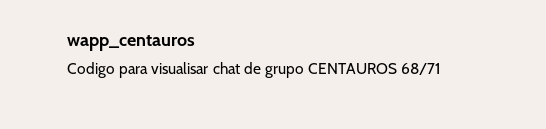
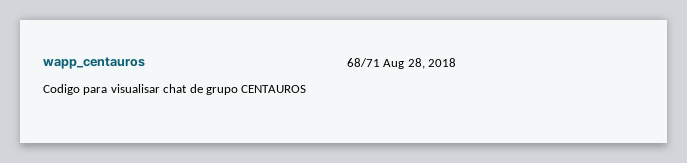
(442, 69) none -> [383,58,457,69] Aug 28, 2018

